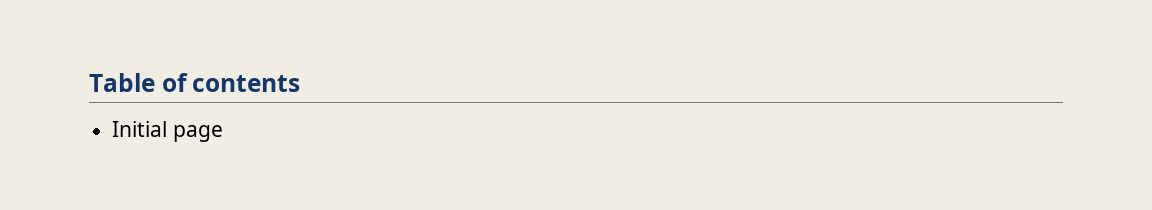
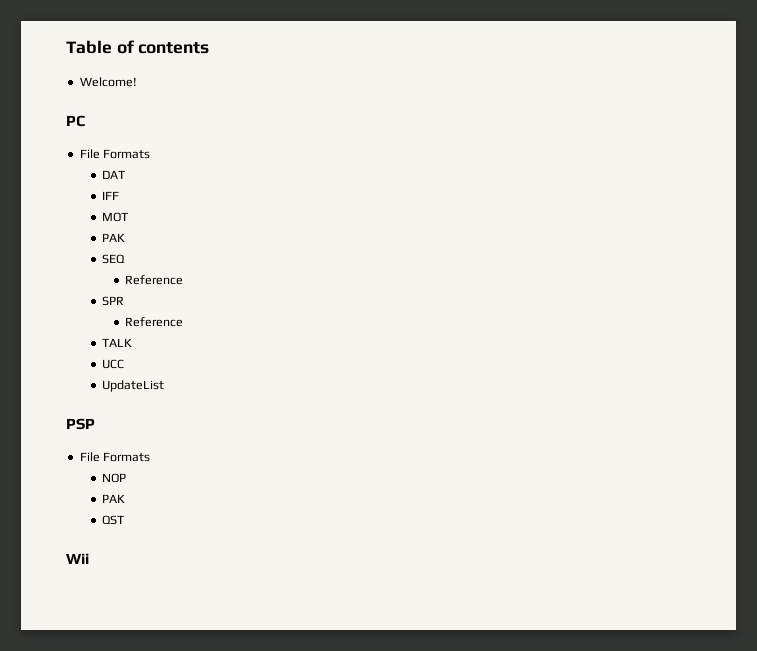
[112,121,223,142] Initial page -> [79,77,137,87] [66,115,85,127] [79,149,151,159] [102,170,126,179] [102,191,120,200] [102,212,129,222] [102,233,126,242] [102,254,126,264] [124,275,183,285] [102,296,125,306] [124,317,183,327] [102,338,133,347] [102,359,125,369] [102,380,165,392] [66,418,95,430] [79,452,151,462] [102,473,127,483] [102,494,126,503] [102,515,125,525] [66,553,89,564] Welcome! // PC // File Formats // DAT // IFF // MOT // PAK // SEQ // Reference // SPR // Reference // TALK // UCC // UpdateList // PSP // File Formats // NOP // PAK // QST // Wii

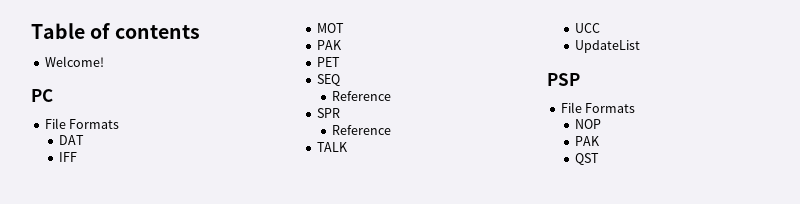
(126, 237) none -> [317,57,341,67] // PET
[66,553,89,564] // Wii -> (600, 159) none

